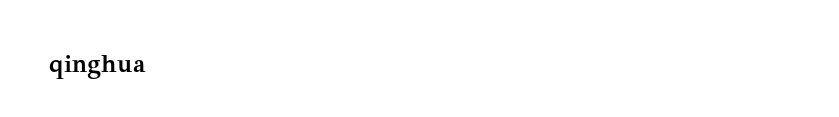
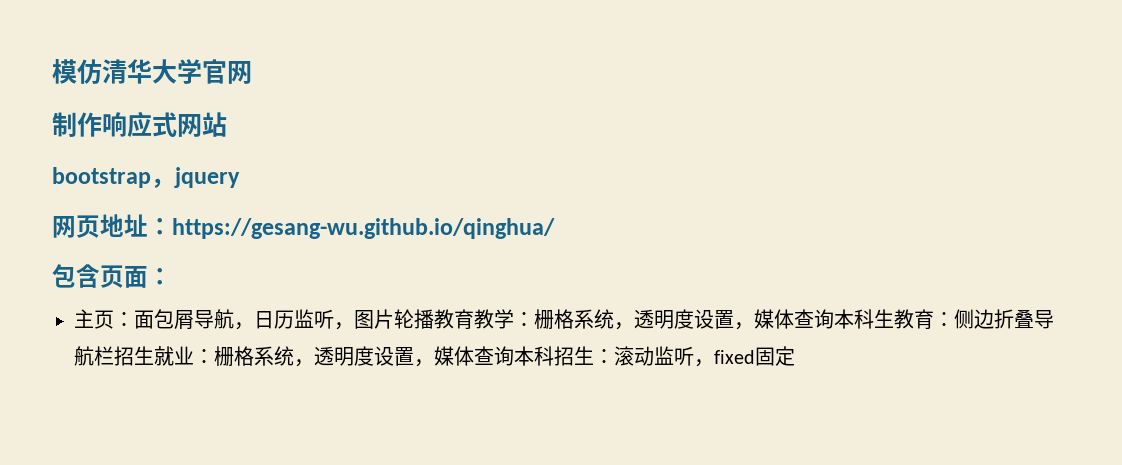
[49,55,146,79] qinghua -> [52,59,252,84] [52,111,227,137] [52,167,240,188] [52,214,555,239] [52,264,172,288] [74,309,1054,330] [74,346,795,367] 模仿清华大学官网 // 制作响应式网站 // bootstrap，jquery // 网页地址：https://gesang-wu.github.io/qinghua/ // 包含页面： // 主页：面包屑导航，日历监听，图片轮播教育教学：栅格系统，透明度设置，媒体查询本科生教育：侧边折叠导航栏招生就业：栅格系统，透明度设置，媒体查询本科招生：滚动监听，fixed固定

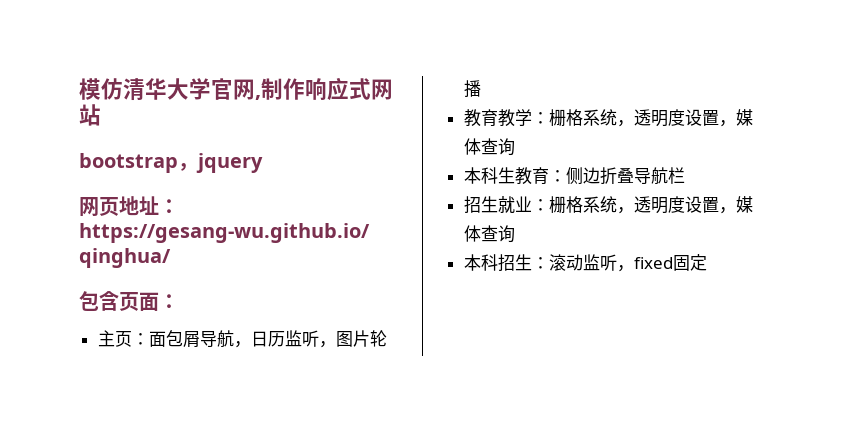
(252, 72) // -> [255,95,261,100] ,
(434, 319) none -> (481, 89) //
(834, 319) none -> (515, 147) //
(114, 356) none -> (685, 175) //
(514, 356) none -> (515, 234) //

